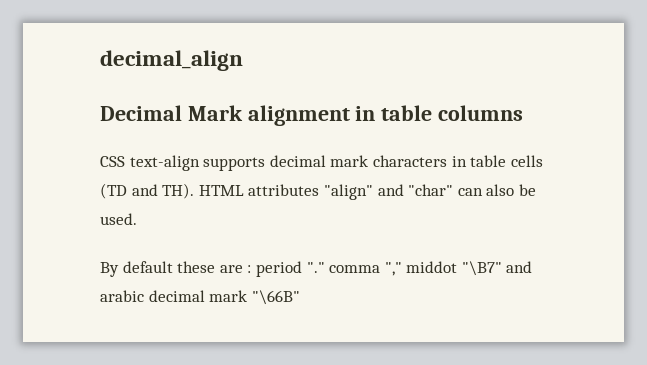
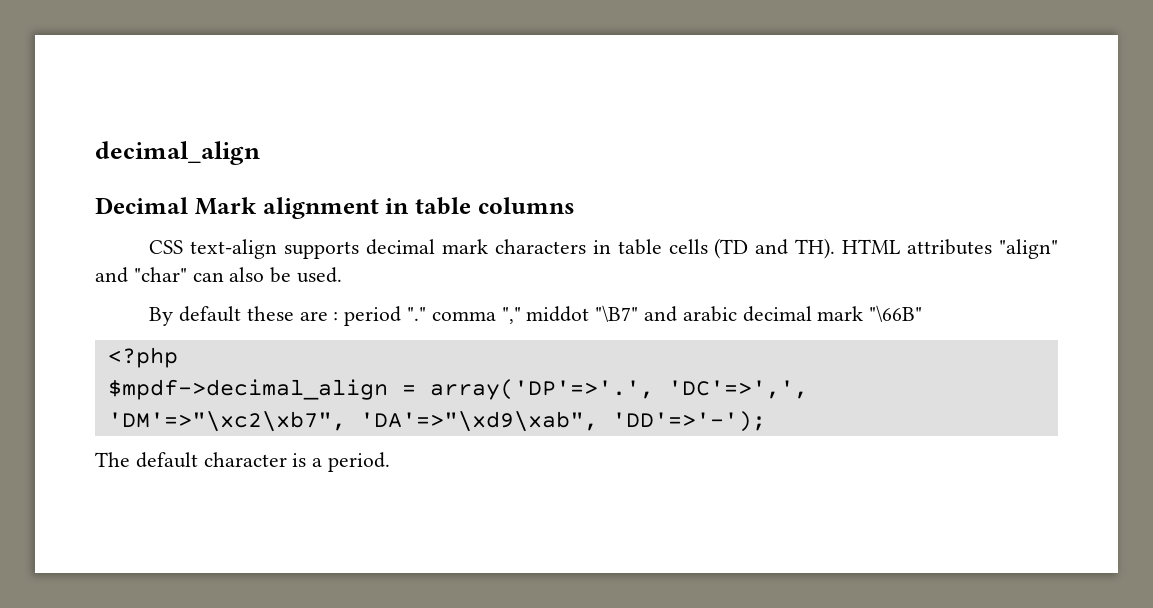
(300, 297) none -> [107,347,178,368] [107,379,808,400] [107,411,766,432] [95,452,391,472] // <?php // $mpdf->decimal_align = array('DP'=>'.', 'DC'=>',', 'DM'=>"\xc2\xb7", 'DA'=>"\xd9\xab", 'DD'=>'-'); // The default character is a period.

